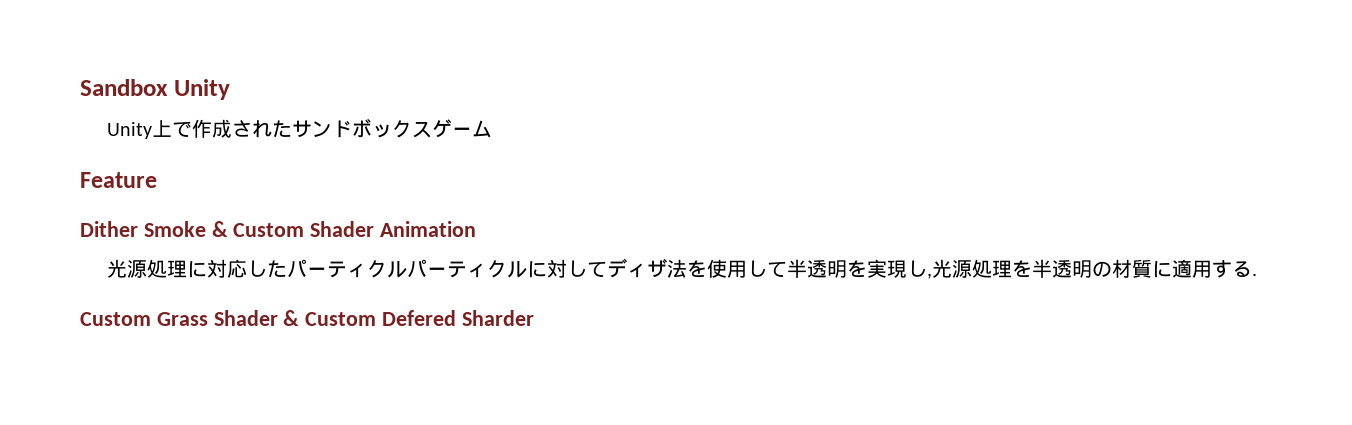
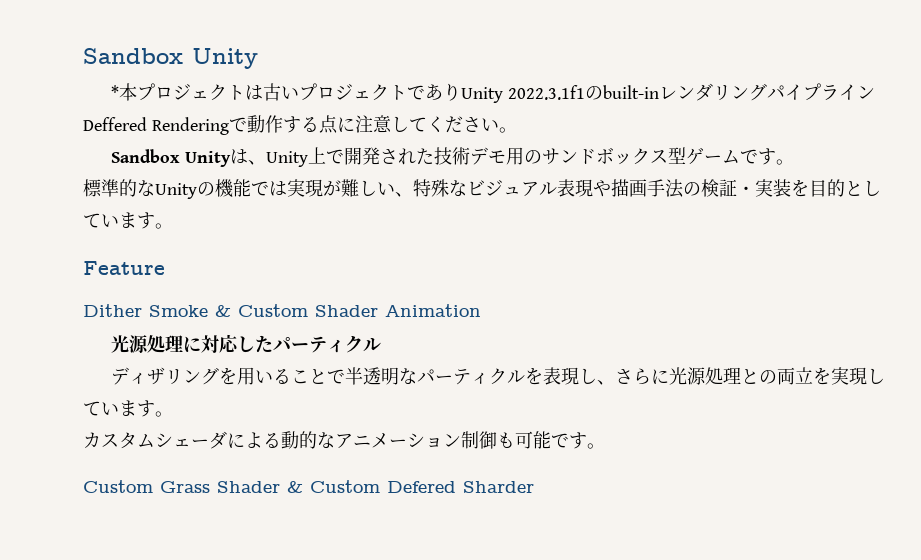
[106,119,292,139] Unity上で作成された -> [110,83,875,103] [83,115,517,135] [110,147,542,167] *本プロジェクトは古いプロジェクトでありUnity 2022.3.1f1のbuilt-inレンダリングパイプラインDeffered Renderingで動作する点に注意してください。 // Sandbox Unityは、Unity上で開発された技術デモ用の
(432, 129) none -> [667,147,686,164] 型
(492, 129) none -> [739,148,794,165] [83,179,881,199] [83,212,173,229] です。 // 標準的なUnityの機能では実現が難しい、特殊なビジュアル表現や描画手法の検証・実装を目的としています。
[406,258,1257,279] パーティクルに対してディザ法を使用して半透明を実現し,光源処理を半透明の材質に適用する. -> [110,367,885,385] [83,400,173,417] [83,431,605,449] // ディザリングを用いることで半透明なパーティクルを表現し、さらに光源処理との両立を実現しています。 // カスタムシェーダによる動的なアニメーション制御も可能です。

